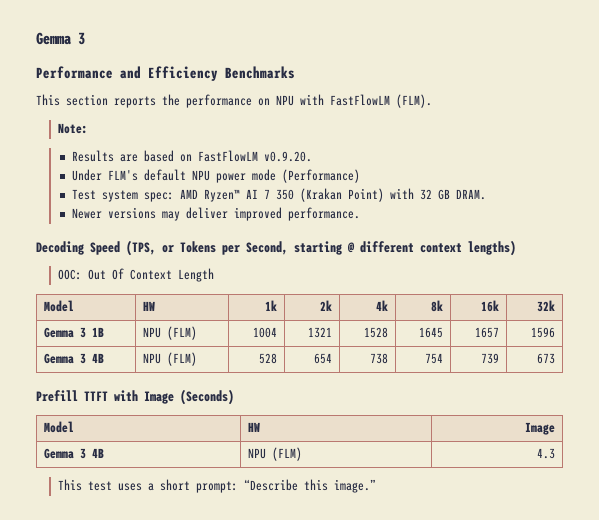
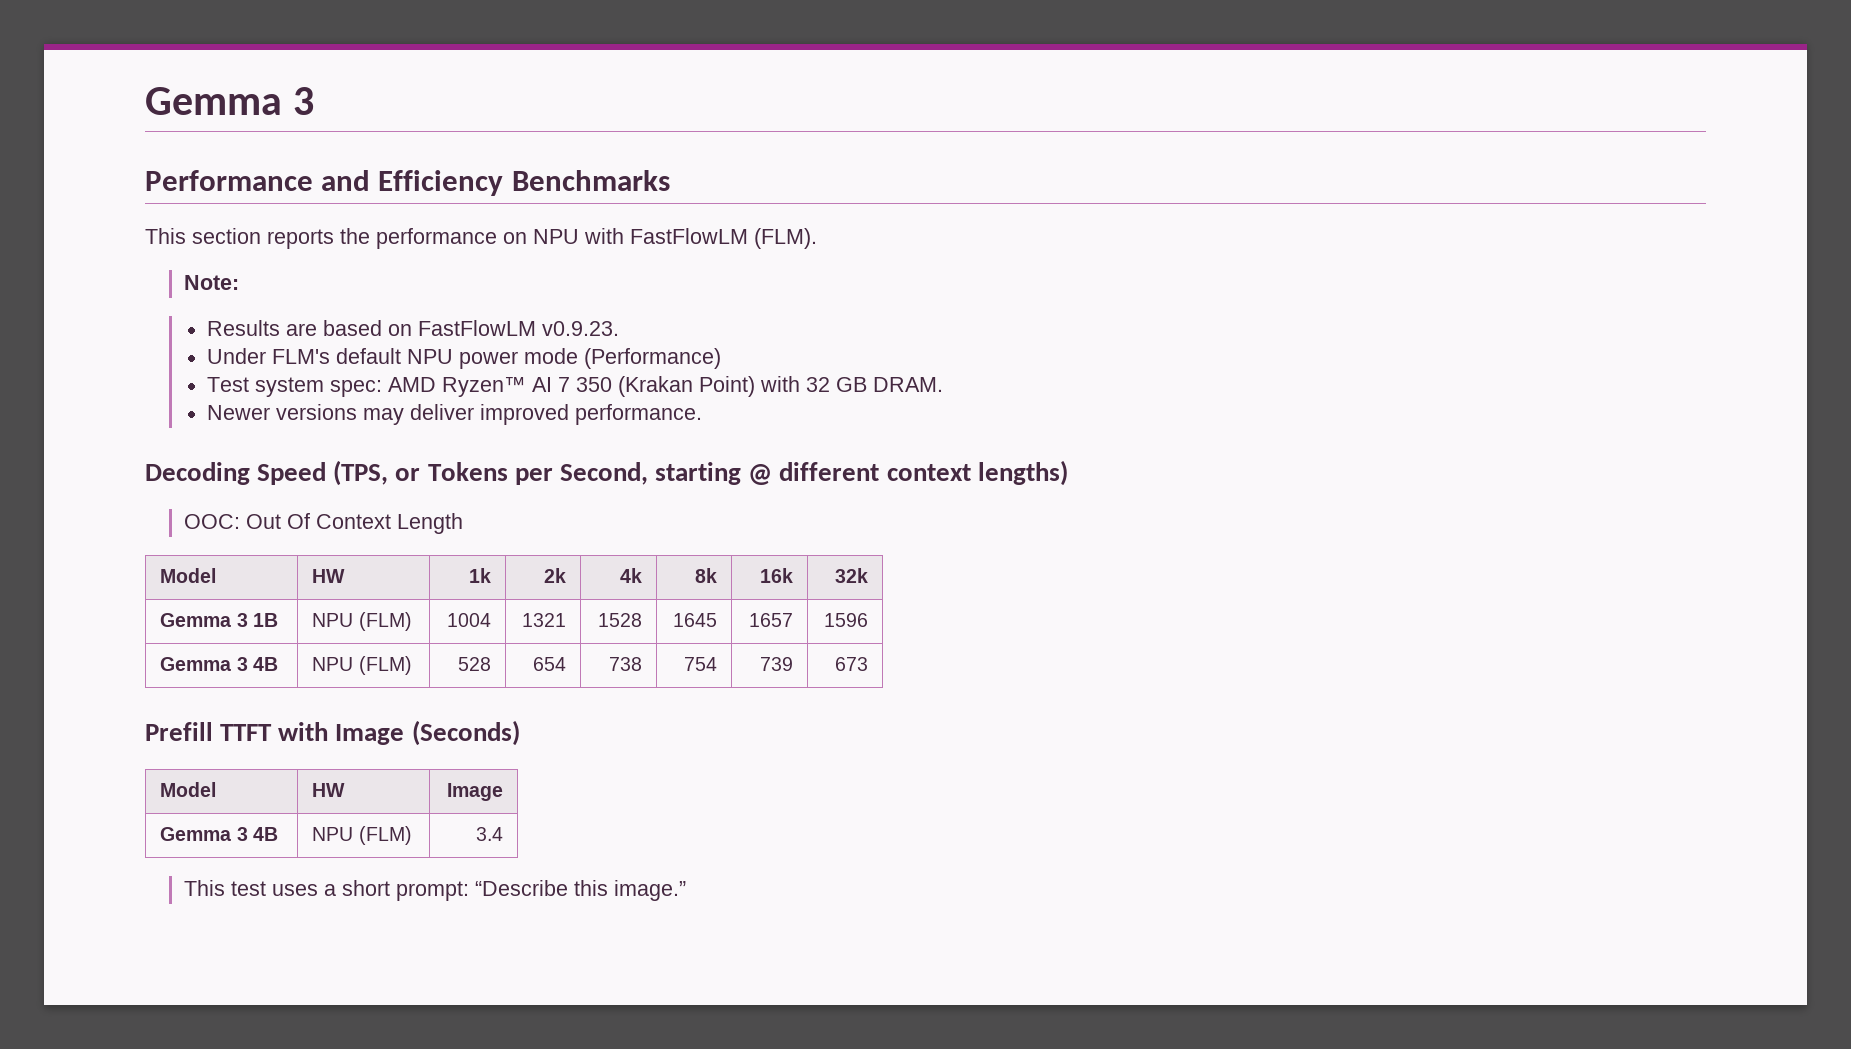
[264,151,313,162] v0.9.20. -> [542,321,620,336] v0.9.23.
[536,448,555,459] 4.3 -> [475,827,503,841] 3.4

